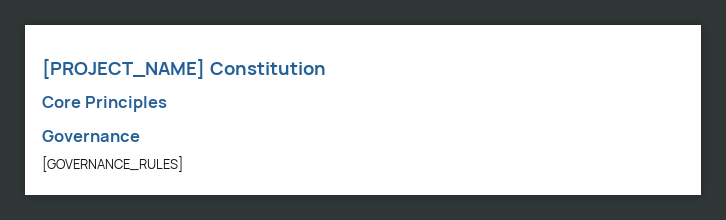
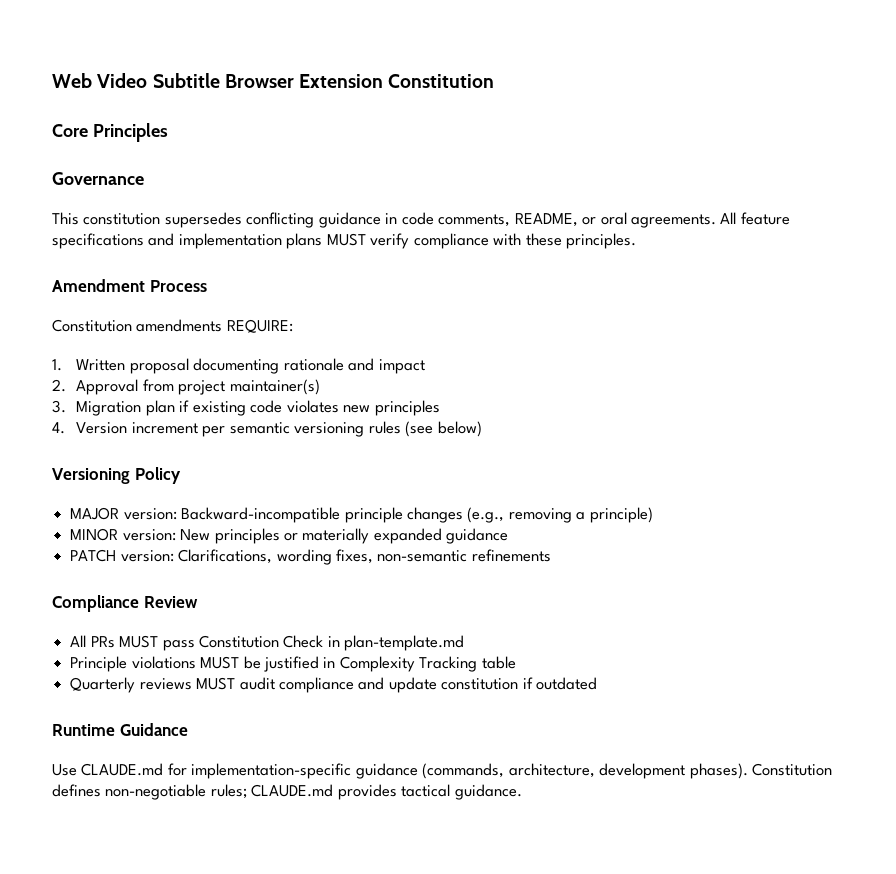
[42,58,205,79] [PROJECT_NAME] -> [52,73,384,88] Web Video Subtitle Browser Extension
[42,156,183,172] [GOVERNANCE_RULES] -> [52,212,790,228] [52,233,637,249] [52,279,207,292] [52,319,293,333] [52,358,425,374] [52,379,320,395] [52,400,440,416] [52,421,482,437] [52,467,181,484] [70,507,653,523] [70,528,509,544] [70,549,551,565] [52,595,198,612] [70,635,465,651] [70,656,516,672] [70,677,598,693] [52,723,188,736] [52,763,833,779] [52,784,522,800] This constitution supersedes conflicting guidance in code comments, README, or oral agreements. All feature specifications and implementation plans MUST verify compliance with these principles. // Amendment Process // Constitution amendments REQUIRE: // 1. Written proposal documenting rationale and impact // 2. Approval from project maintainer(s) // 3. Migration plan if existing code violates new principles // 4. Version increment per semantic versioning rules (see below) // Versioning Policy // MAJOR version: Backward-incompatible principle changes (e.g., removing a principle) // MINOR version: New principles or materially expanded guidance // PATCH version: Clarifications, wording fixes, non-semantic refinements // Compliance Review // All PRs MUST pass Constitution Check in plan-template.md // Principle violations MUST be justified in Complexity Tracking table // Quarterly reviews MUST audit compliance and update constitution if outdated // Runtime Guidance // Use CLAUDE.md for implementation-specific guidance (commands, architecture, development phases). Constitution defines non-negotiable rules; CLAUDE.md provides tactical guidance.

